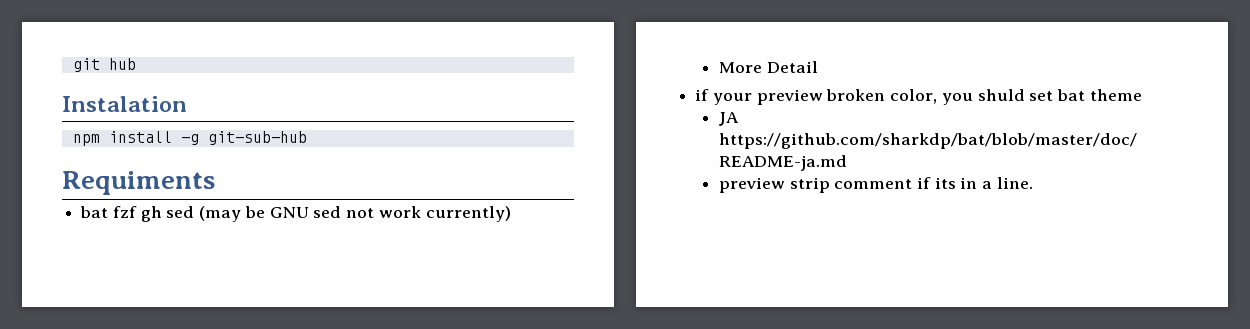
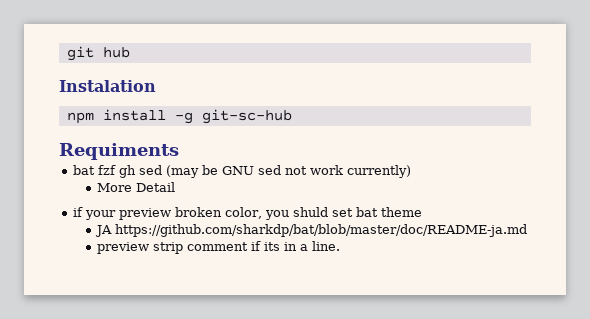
[207,131,307,145] git-sub-hub -> [201,109,292,124] git-sc-hub

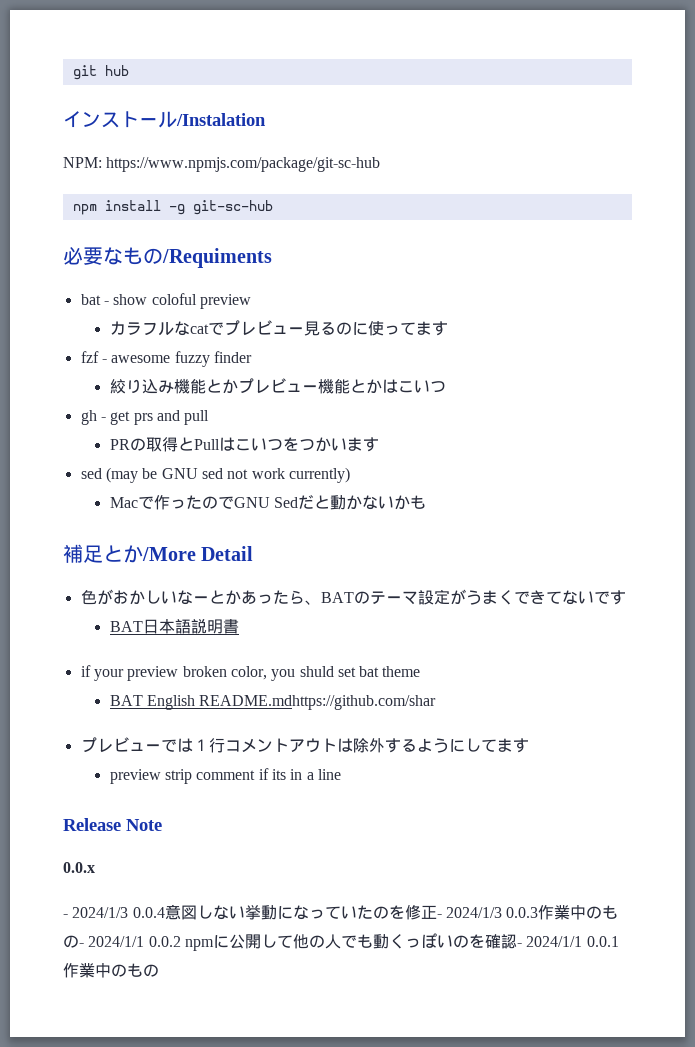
[59,80,156,92] [66,109,292,124] [59,143,179,160] [72,165,136,178] Instalation // npm install -g git-sc-hub // Requiments // bat fzf gh -> [63,111,266,128] [63,157,381,172] [72,200,273,215] [63,247,272,268] [80,293,251,309] [109,320,448,336] [80,351,252,367] [109,378,446,394] [80,410,210,425] [109,437,379,452] インストール/Instalation // NPM: https://www.npmjs.com/package/git-sc-hub // npm install -g git-sc-hub // 必要なもの/Requiments // bat - show coloful preview // カラフルなcatでプレビュー見るのに使ってます // fzf - awesome fuzzy finder // 絞り込み機能とかプレビュー機能とかはこいつ // gh - get prs and pull // PRの取得とPullはこいつをつかいます //
[97,182,176,192] More Detail -> [109,495,427,510] [63,544,254,563] [80,589,626,605] [109,619,239,634] Macで作ったのでGNU Sedだと動かないかも // 補足とか/More Detail // 色がおかしいなーとかあったら、BATのテーマ設定がうまくできてないです // BAT日本語説明書
[95,224,528,237] JA https://github.com/sharkdp/bat/blob/master/doc/README-ja.md -> [109,695,437,710] [80,737,529,753] BAT English README.mdhttps://github.com/shar // プレビューでは１行コメントアウトは除外するようにしてます
[312,241,341,251] line. -> [317,769,341,780] [63,818,162,831] [63,862,95,873] [63,904,619,920] [63,933,619,951] [63,963,159,978] line // Release Note // 0.0.x // - 2024/1/3 0.0.4意図しない挙動になっていたのを修正- 2024/1/3 0.0.3作業中のもの- 2024/1/1 0.0.2 npmに公開して他の人でも動くっぽいのを確認- 2024/1/1 0.0.1作業中のもの

